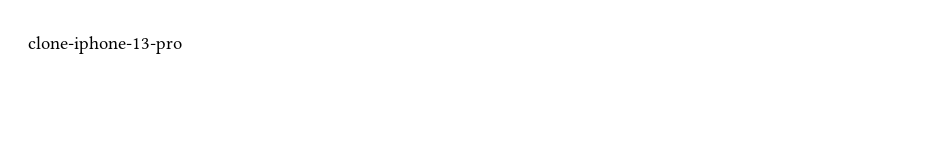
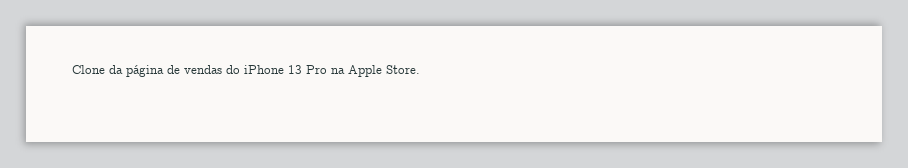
[28,36,182,54] clone-iphone-13-pro -> [72,65,420,77] Clone da página de vendas do iPhone 13 Pro na Apple Store.

